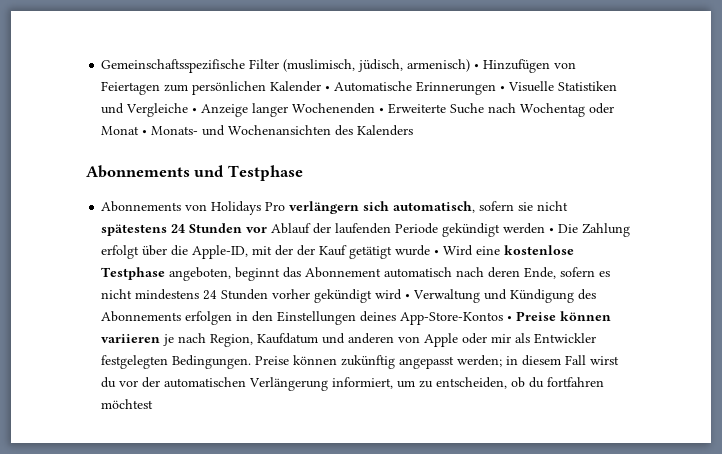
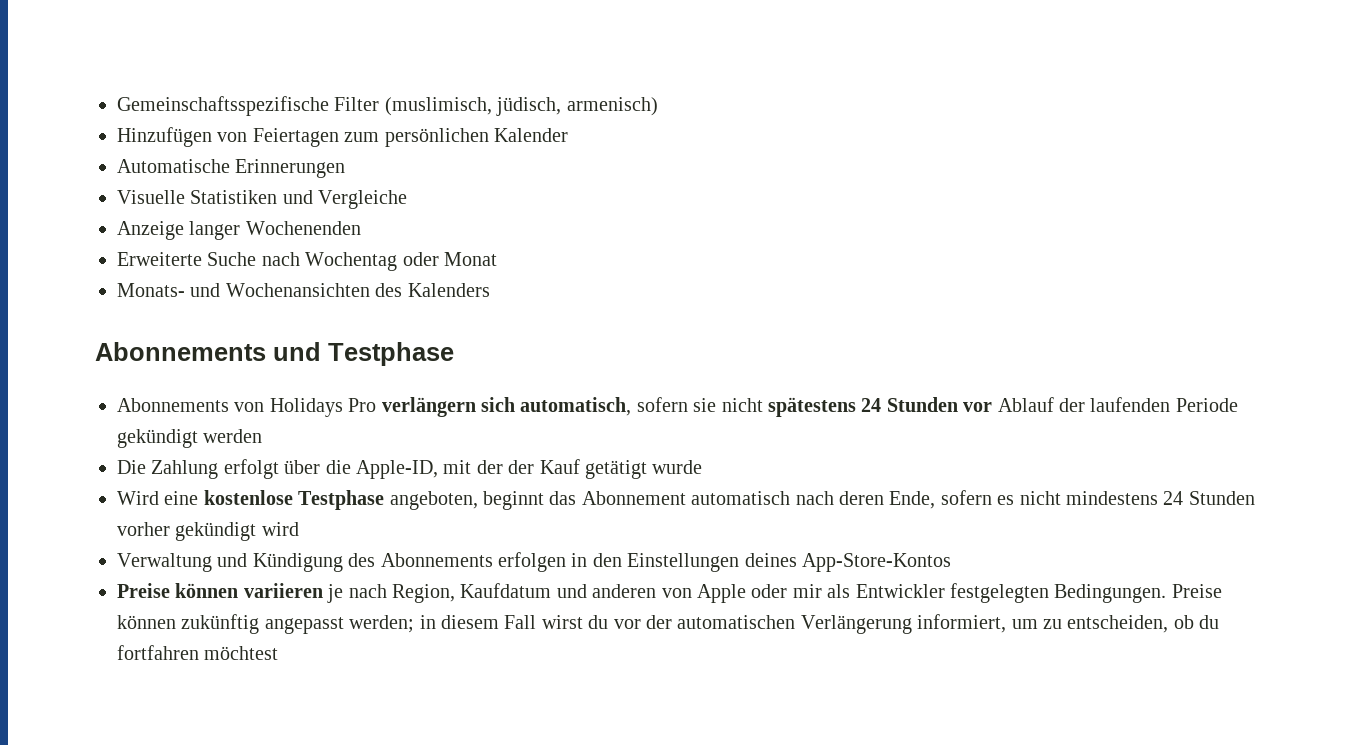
[474,64,480,69] • -> (658, 106) //
[325,86,331,91] • -> (568, 135) //
[500,86,506,91] • -> (346, 168) //
[192,108,198,113] • -> (408, 199) //
[379,108,385,113] • -> (361, 228) //
[142,130,148,135] • -> (497, 259) //
[549,228,555,233] • -> (263, 436) //
[434,250,440,255] • -> (703, 467) //
[405,294,411,299] • -> (299, 529) //
[507,316,513,321] • -> (951, 562) //

